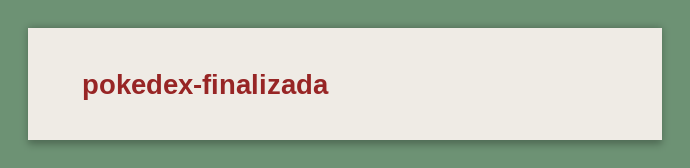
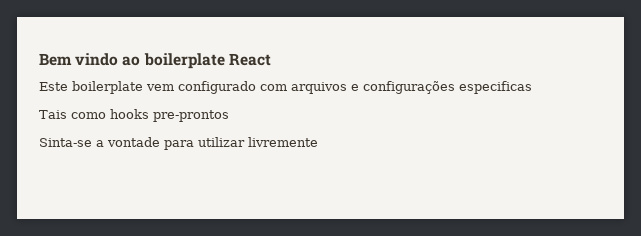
[82,74,329,100] pokedex-finalizada -> [39,53,271,69] [39,81,532,94] [39,109,229,122] [39,137,318,150] Bem vindo ao boilerplate React // Este boilerplate vem configurado com arquivos e configurações especificas // Tais como hooks pre-prontos // Sinta-se a vontade para utilizar livremente

